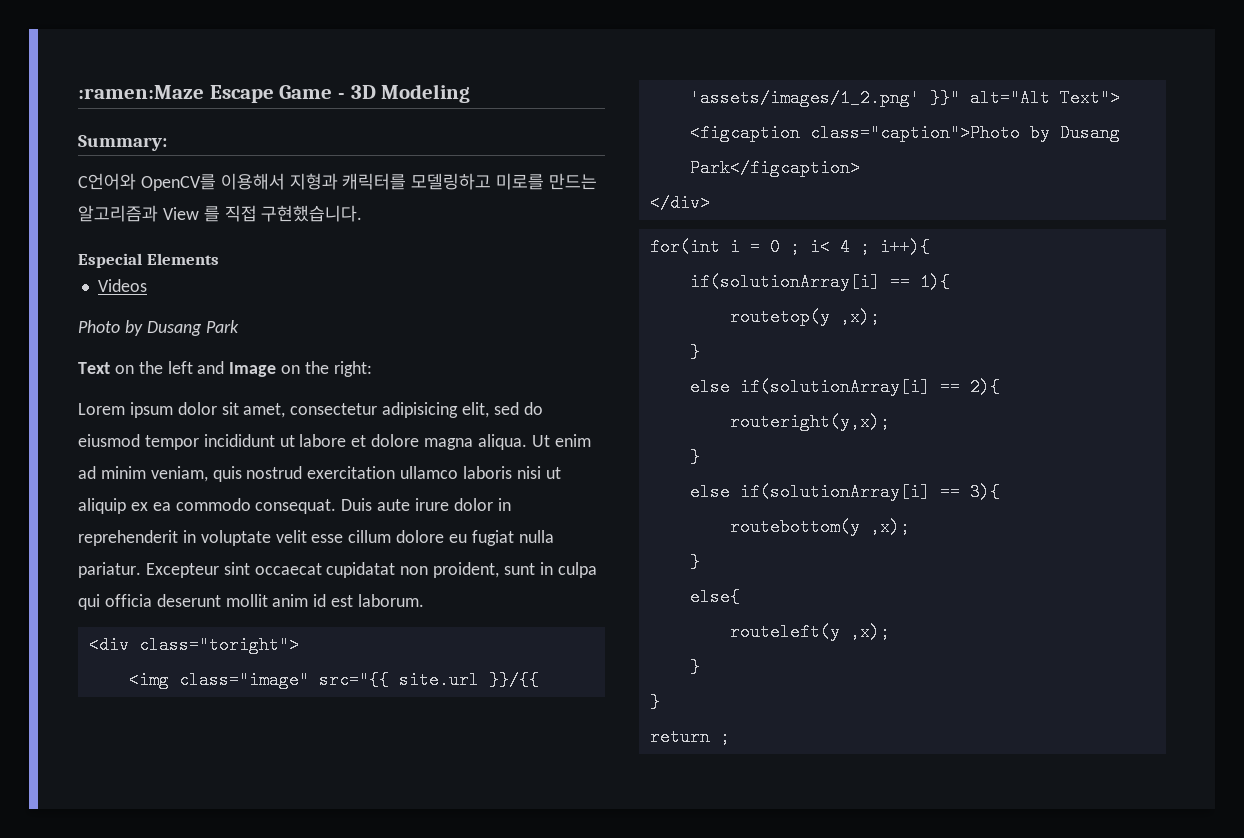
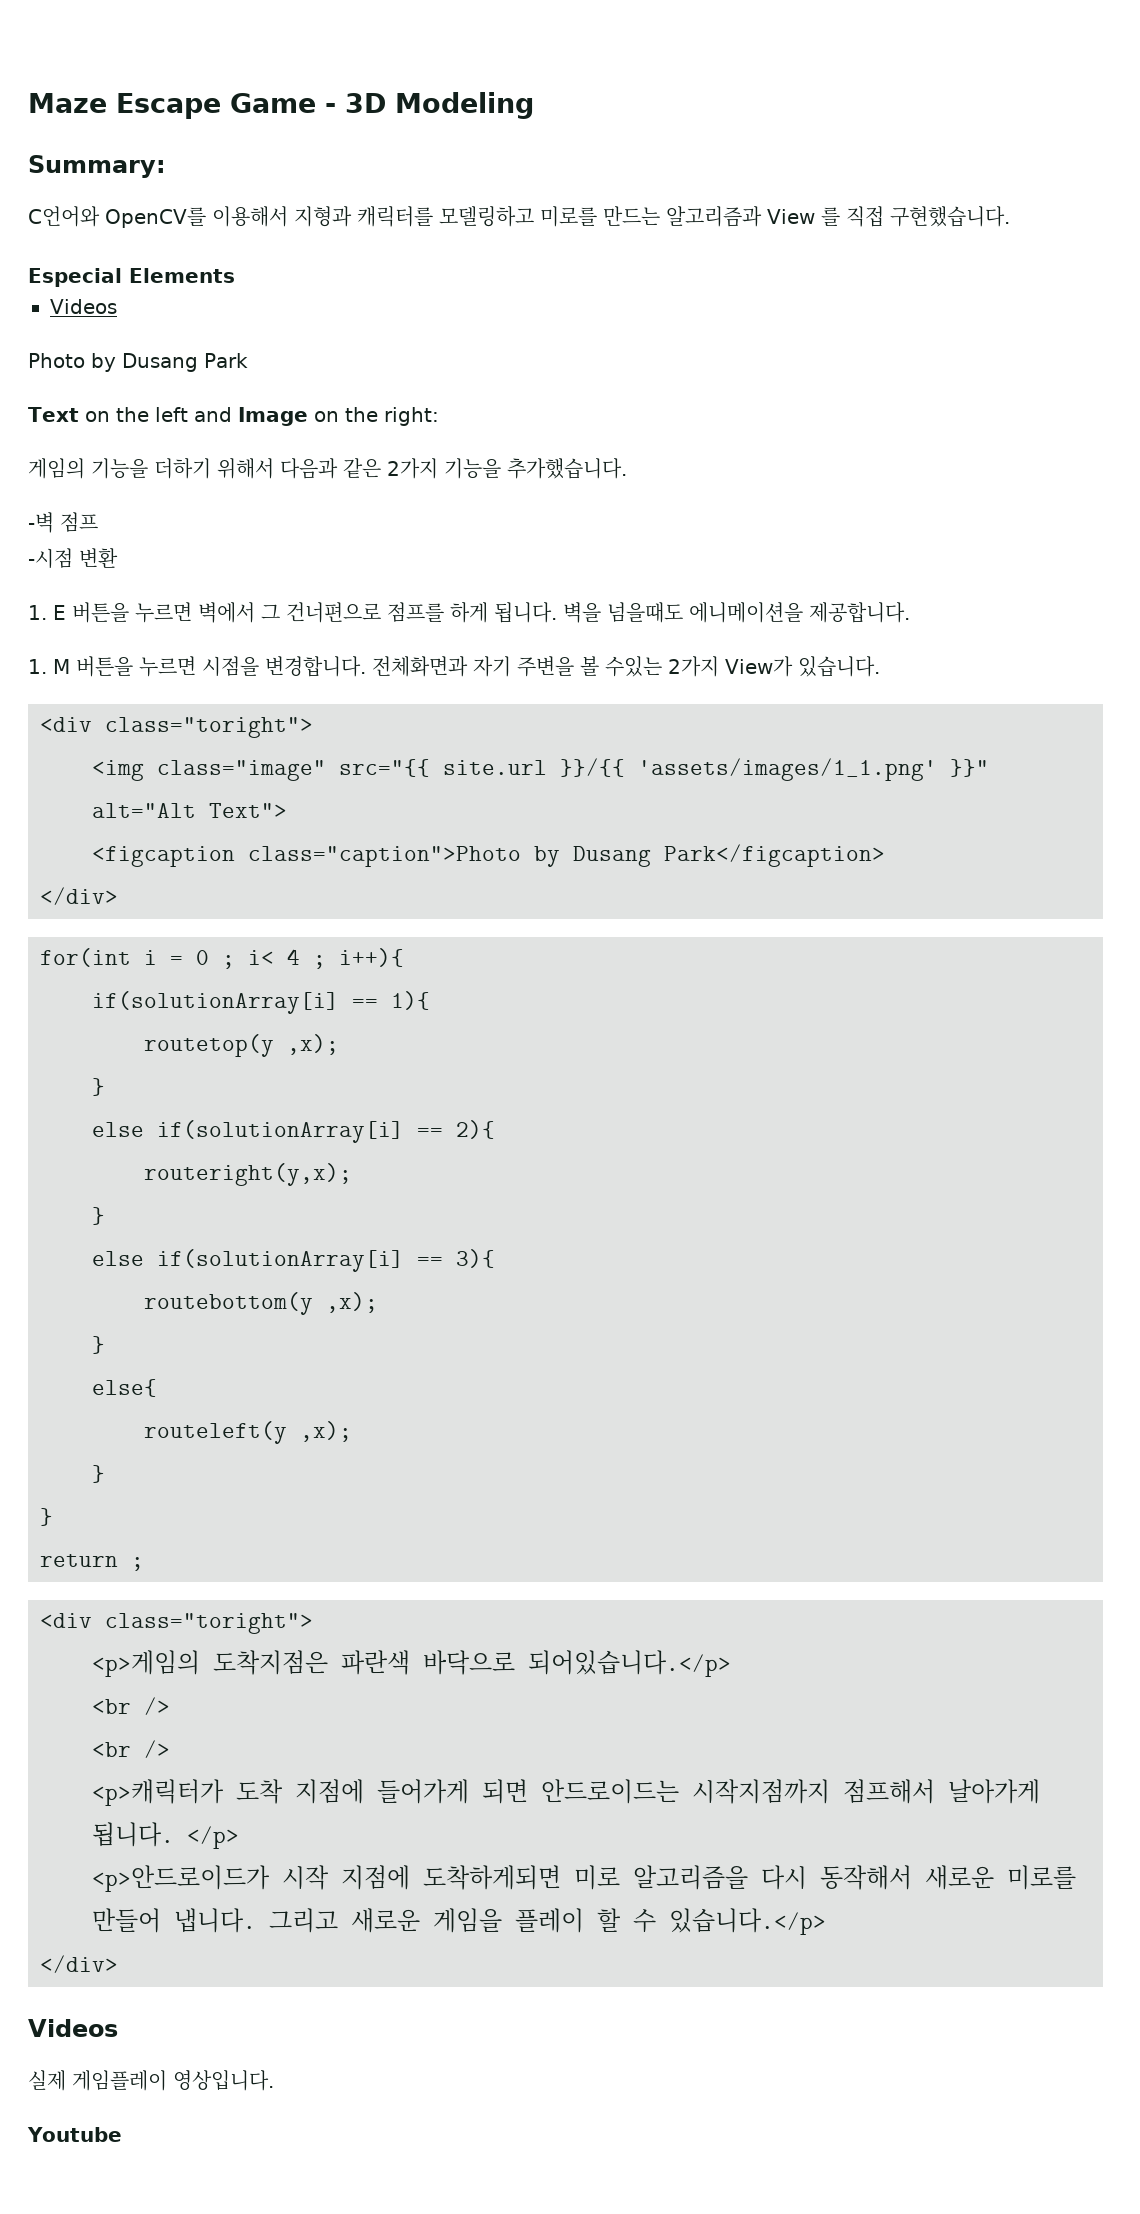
[78,85,204,99] :ramen:Maze -> [28,93,107,113] Maze
[78,402,543,418] [78,434,591,450] [78,466,561,482] [78,498,511,514] [78,530,554,546] [78,562,597,578] [78,594,425,610] Lorem ipsum dolor sit amet, consectetur adipisicing elit, sed do eiusmod tempor incididunt ut labore et dolore magna aliqua. Ut enim ad minim veniam, quis nostrud exercitation ullamco laboris nisi ut aliquip ex ea commodo consequat. Duis aute irure dolor in reprehenderit in voluptate velit esse cillum dolore eu fugiat nulla pariatur. Excepteur sint occaecat cupidatat non proident, sunt in culpa qui officia deserunt mollit anim id est laborum. -> [28,458,627,479] [28,512,98,533] [28,548,118,568] [28,602,910,623] [28,656,880,677] 게임의 기능을 더하기 위해서 다음과 같은 2가지 기능을 추가했습니다. // -벽 점프 // -시점 변환 // 1. E 버튼을 누르면 벽에서 그 건너편으로 점프를 하게 됩니다. 벽을 넘을때도 에니메이션을 제공합니다. // 1. M 버튼을 누르면 시점을 변경합니다. 전체화면과 자기 주변을 볼 수있는 2가지 View가 있습니다.
[689,89,920,107] 'assets/images/1_2.png' -> [638,758,937,781] 'assets/images/1_1.png'
(730, 737) none -> [40,1613,313,1634] [92,1650,731,1677] [92,1697,170,1715] [92,1740,170,1758] [92,1779,1040,1806] [92,1822,239,1849] [92,1865,1076,1892] [92,1908,826,1935] [40,1955,118,1973] [28,2019,118,2037] [28,2070,274,2091] [27,2127,122,2142] // <div class="toright"> // <p>게임의 도착지점은 파란색 바닥으로 되어있습니다.</p> // <br /> // <br /> // <p>캐릭터가 도착 지점에 들어가게 되면 안드로이드는 시작지점까지 점프해서 날아가게 됩니다. </p> // <p>안드로이드가 시작 지점에 도착하게되면 미로 알고리즘을 다시 동작해서 새로운 미로를 만들어 냅니다. 그리고 새로운 게임을 플레이 할 수 있습니다.</p> // </div> // Videos // 실제 게임플레이 영상입니다. // Youtube

